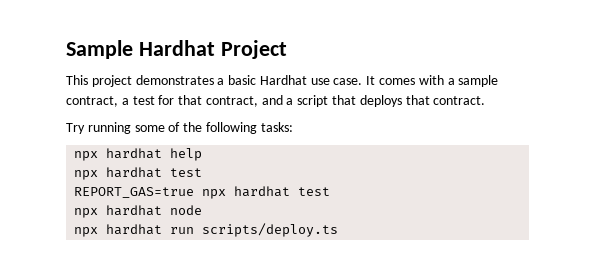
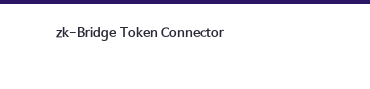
[66,40,287,59] [66,75,499,87] [66,95,486,107] [66,122,293,134] [74,148,203,161] [74,167,203,180] [74,186,331,199] [74,205,203,218] [74,223,339,237] Sample Hardhat Project // This project demonstrates a basic Hardhat use case. It comes with a sample contract, a test for that contract, and a script that deploys that contract. // Try running some of the following tasks: // npx hardhat help // npx hardhat test // REPORT_GAS=true npx hardhat test // npx hardhat node // npx hardhat run scripts/deploy.ts -> [56,27,225,41] zk-Bridge Token Connector

